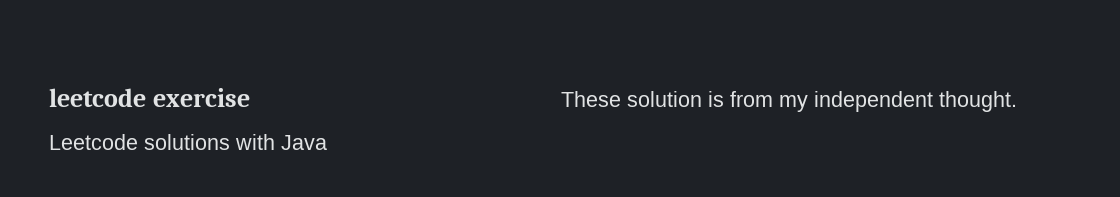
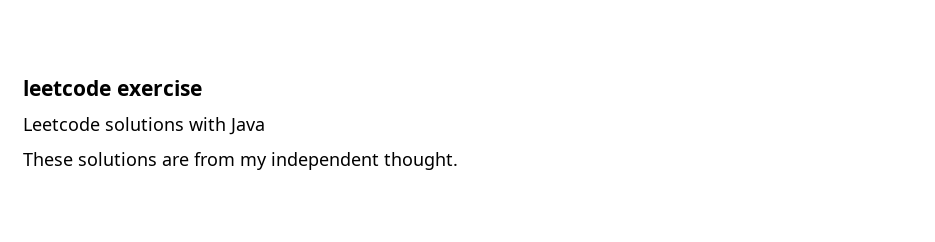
[627,91,724,107] solution is -> [78,152,189,166] solutions are

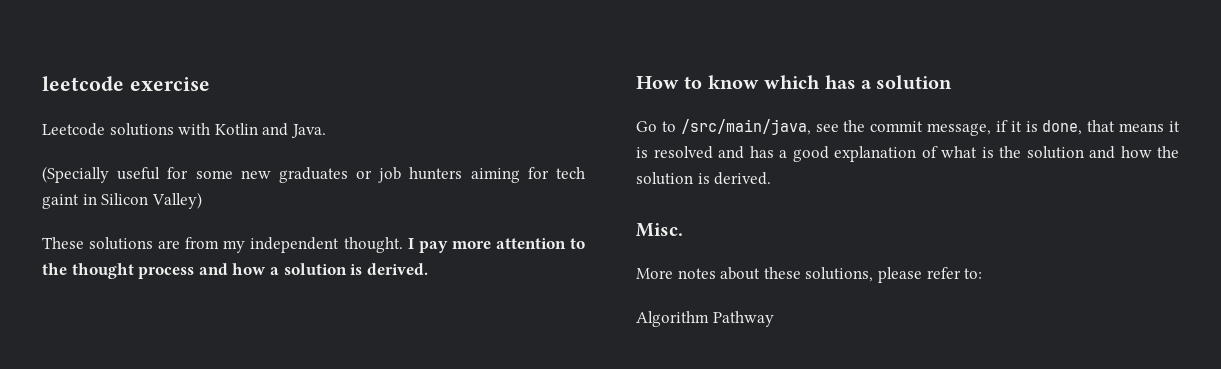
[229,118,265,135] Java -> [214,123,326,138] [42,166,585,183] [42,192,202,209] Kotlin and Java. // (Specially useful for some new graduates or job hunters aiming for tech gaint in Silicon Valley)
(458, 161) none -> [407,238,585,253] [42,263,428,279] [636,75,953,90] [636,119,1180,136] [636,146,1179,162] [636,172,772,185] [636,223,683,237] [636,267,983,283] [636,311,774,327] I pay more attention to the thought process and how a solution is derived. // How to know which has a solution // Go to /src/main/java, see the commit message, if it is done, that means it is resolved and has a good explanation of what is the solution and how the solution is derived. // Misc. // More notes about these solutions, please refer to: // Algorithm Pathway

